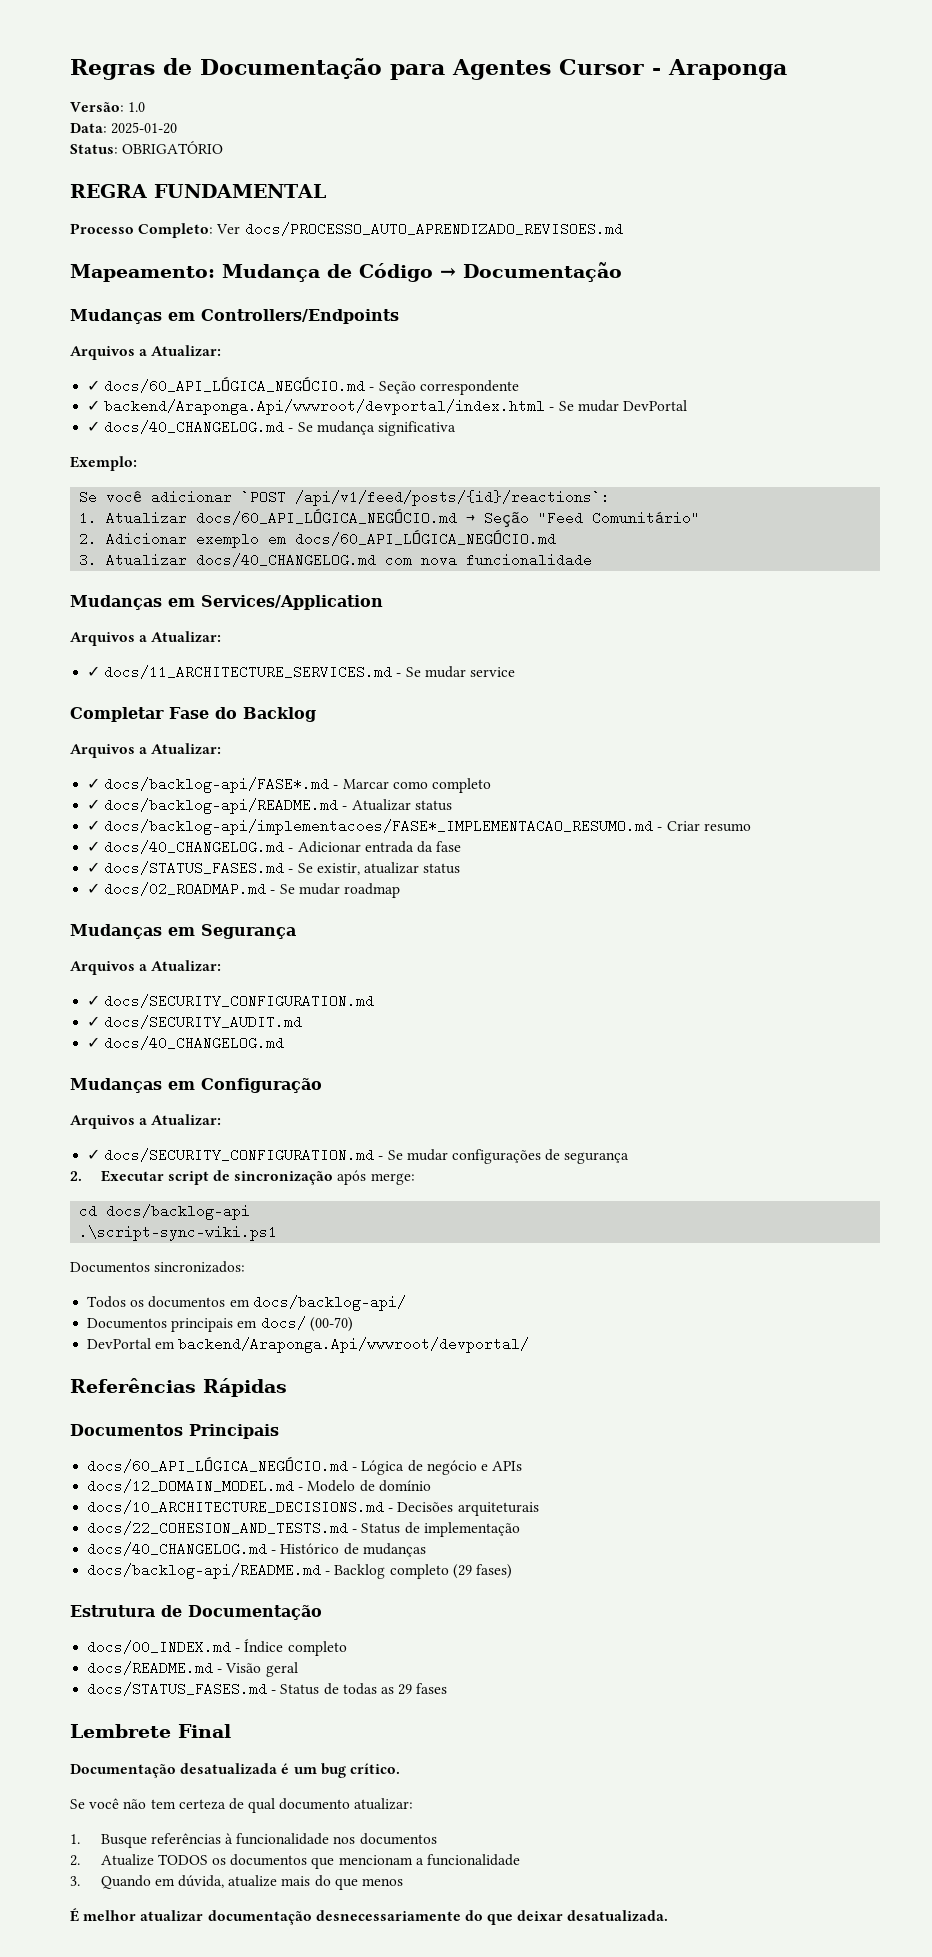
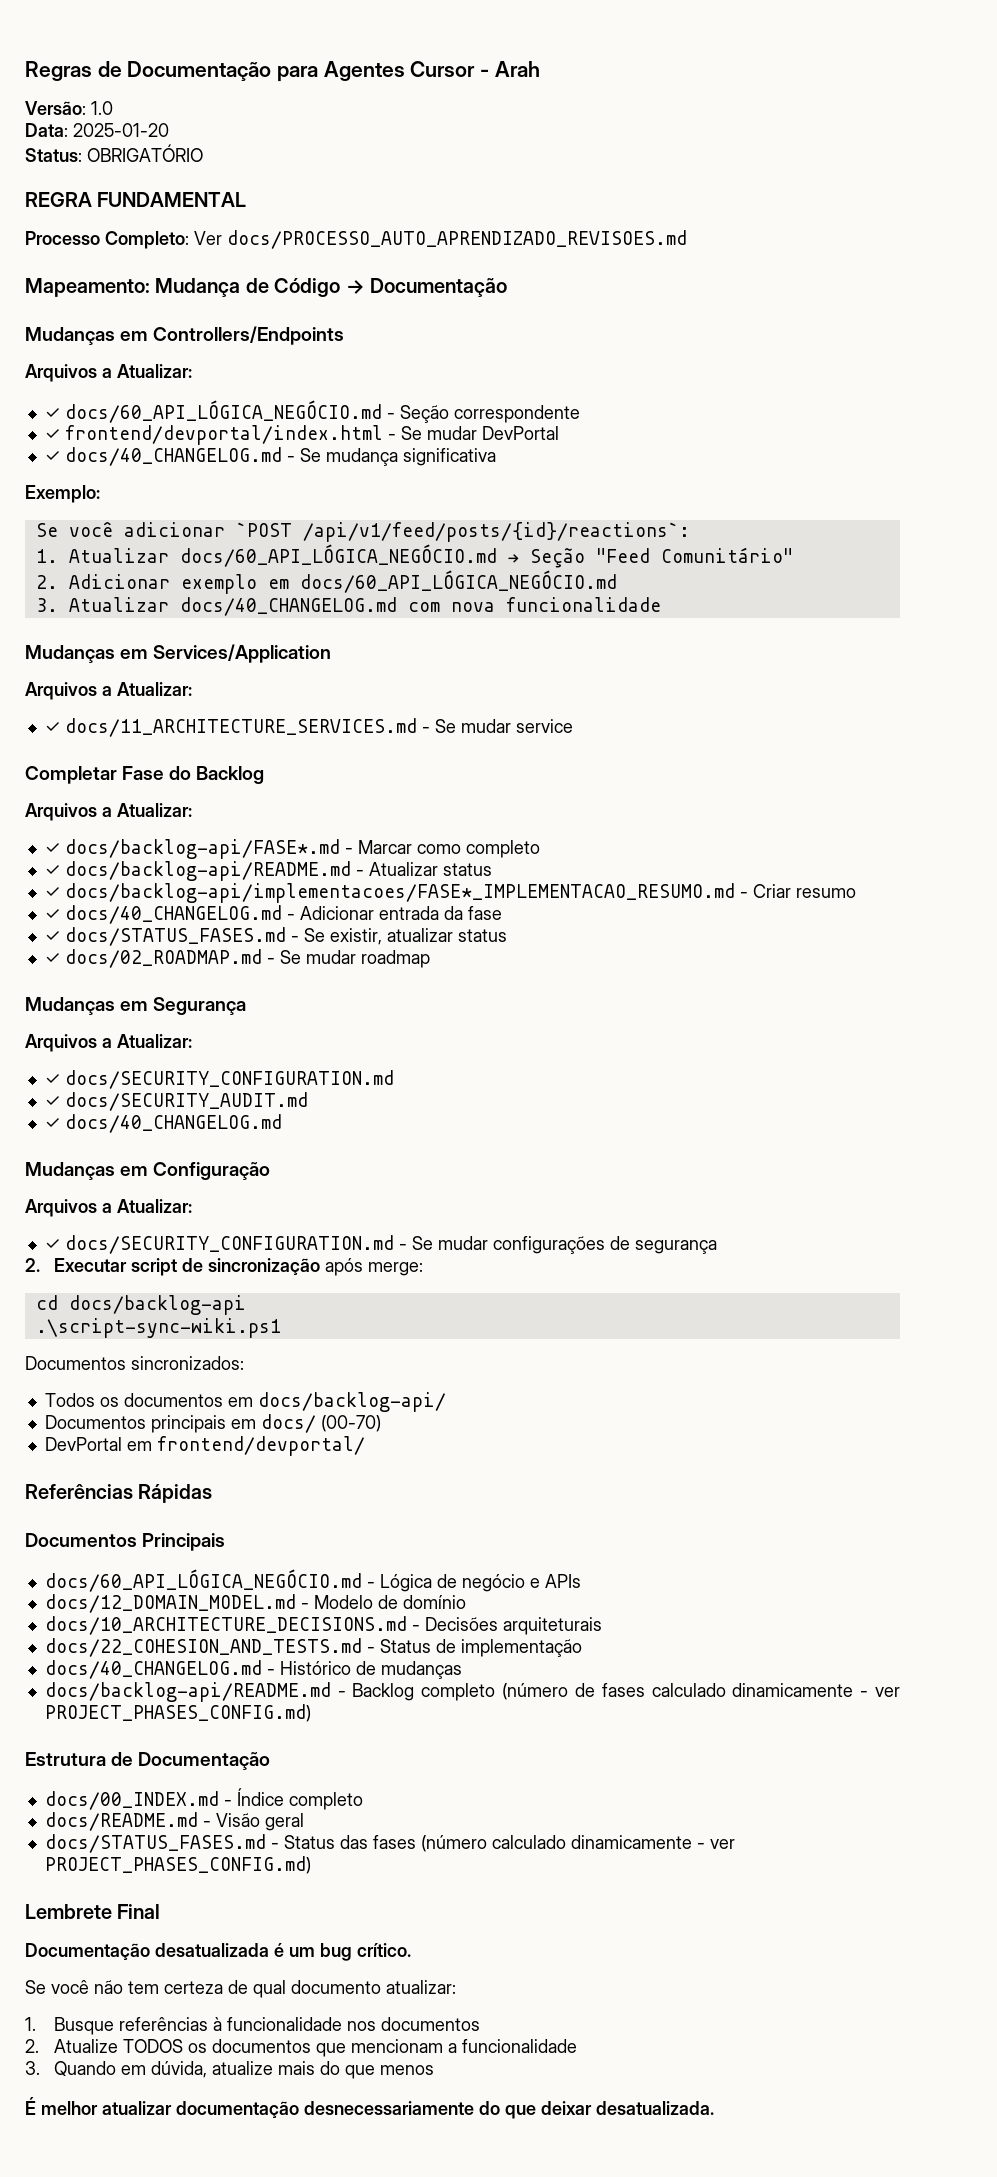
[668,59,787,80] Araponga -> [494,61,540,77] Arah
[104,399,546,415] backend/Araponga.Api/wwwroot/devportal/index.html -> [64,425,383,445] frontend/devportal/index.html
[178,1337,530,1353] backend/Araponga.Api/wwwroot/devportal/ -> [156,1436,365,1456] frontend/devportal/
[452,1564,512,1579] (29 fases) -> [502,1683,901,1700] [44,1704,311,1722] (número de fases calculado dinamicamente - ver PROJECT_PHASES_CONFIG.md)
[323,1683,448,1695] de todas as 29 fases -> [339,1835,735,1852] [44,1856,311,1874] das fases (número calculado dinamicamente - ver PROJECT_PHASES_CONFIG.md)

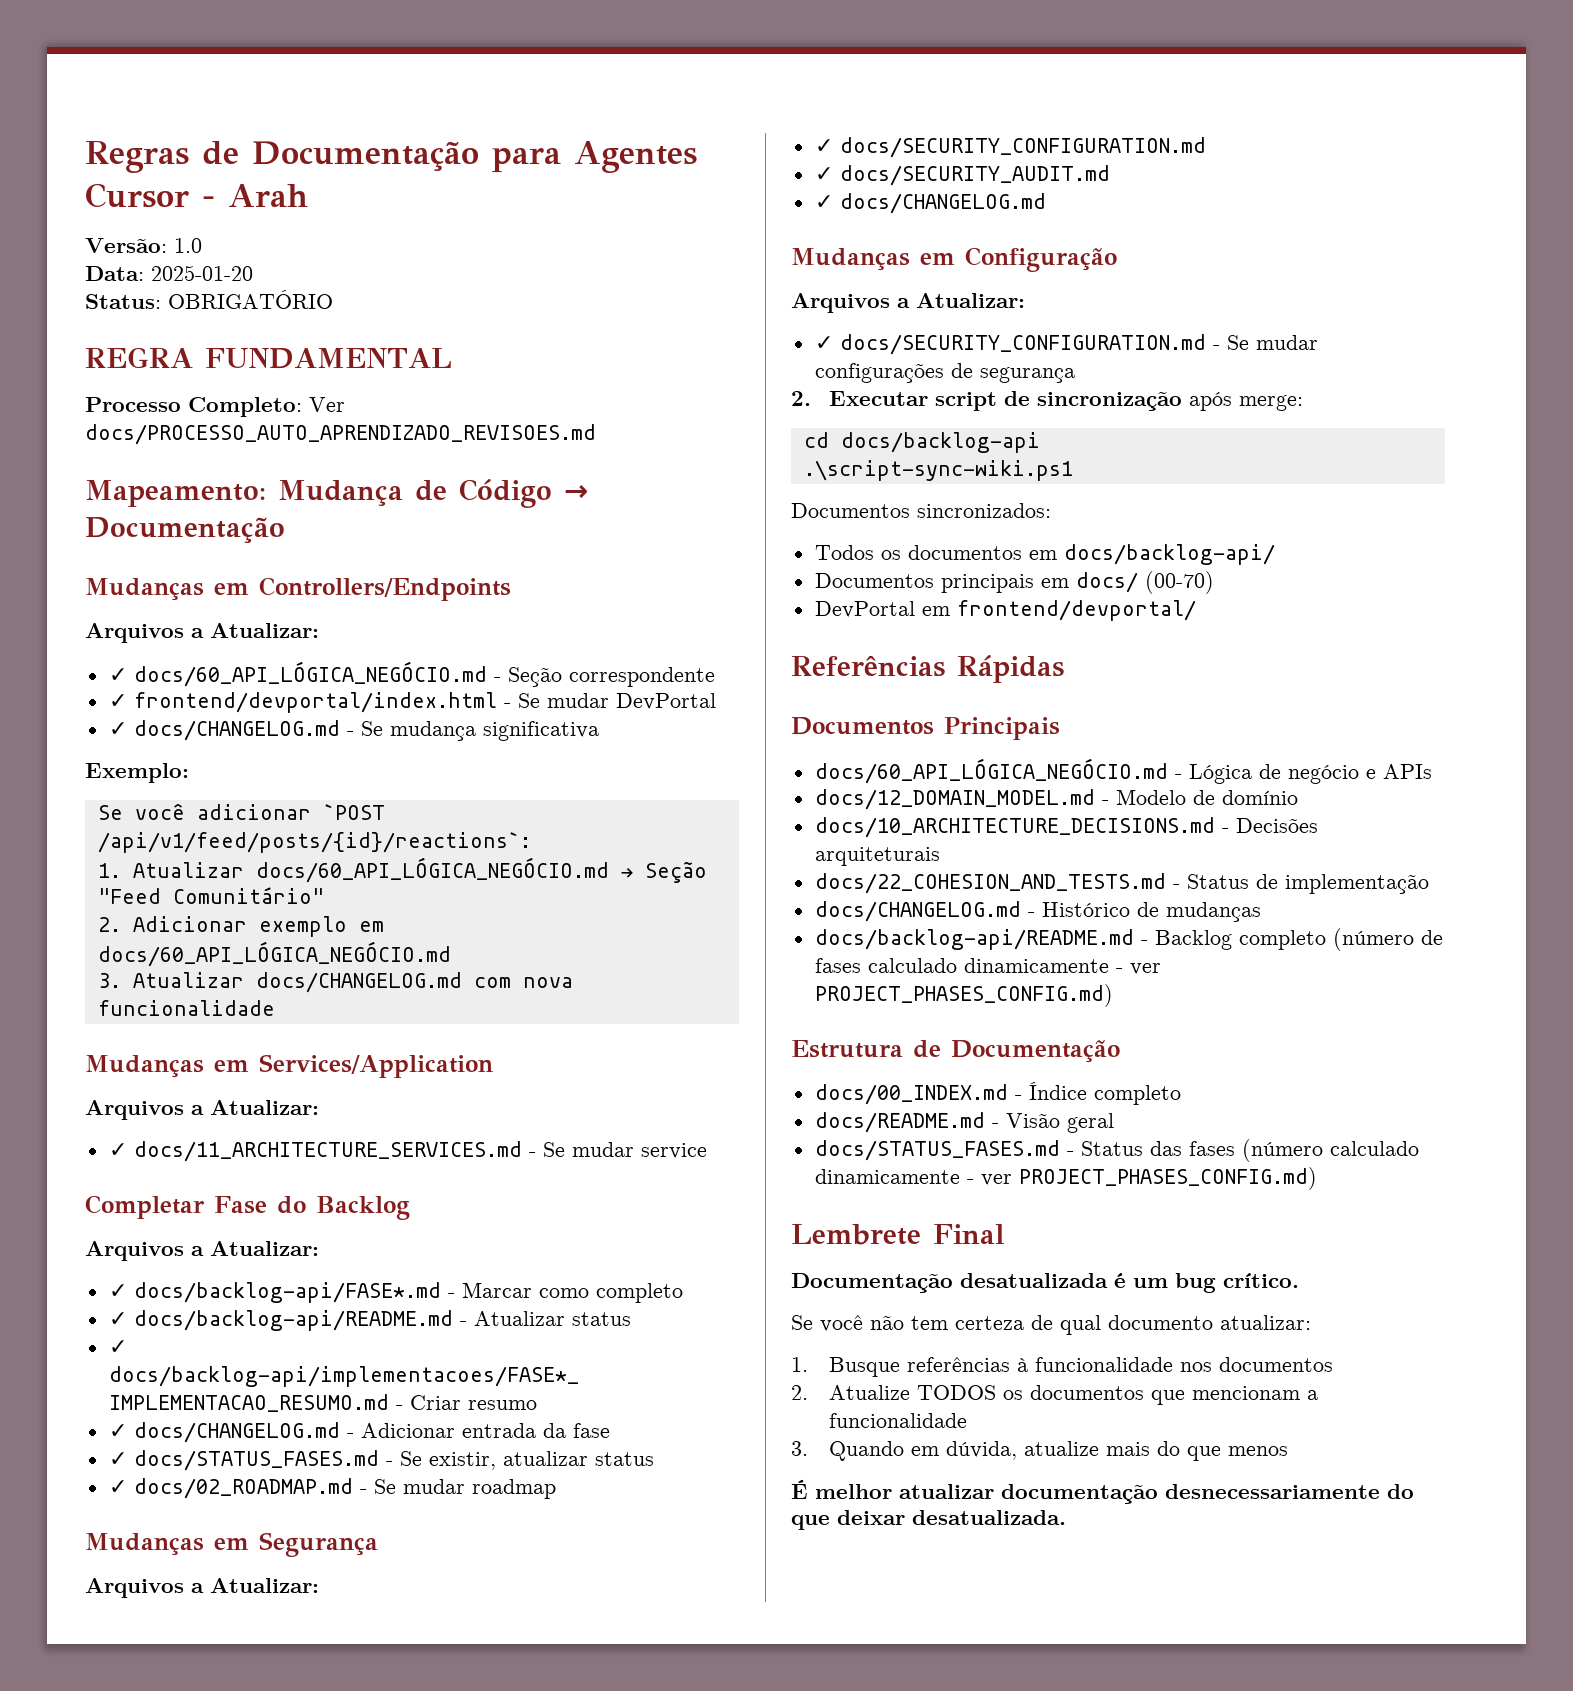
[64,447,282,466] docs/40_CHANGELOG.md -> [133,720,340,741] docs/CHANGELOG.md
[179,597,397,616] docs/40_CHANGELOG.md -> [255,972,462,993] docs/CHANGELOG.md
[64,905,282,924] docs/40_CHANGELOG.md -> [133,1422,340,1443] docs/CHANGELOG.md
[64,1114,282,1133] docs/40_CHANGELOG.md -> [839,193,1046,214] docs/CHANGELOG.md
[44,1660,262,1679] docs/40_CHANGELOG.md -> [814,901,1021,922] docs/CHANGELOG.md

